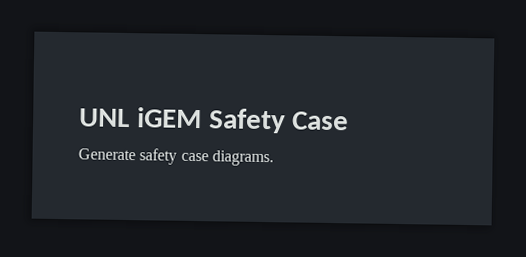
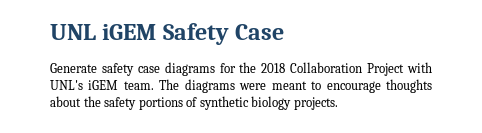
[211,150,274,167] diagrams. -> [164,62,432,76] [50,79,433,93] [50,96,338,110] diagrams for the 2018 Collaboration Project with UNL's iGEM team. The diagrams were meant to encourage thoughts about the safety portions of synthetic biology projects.

